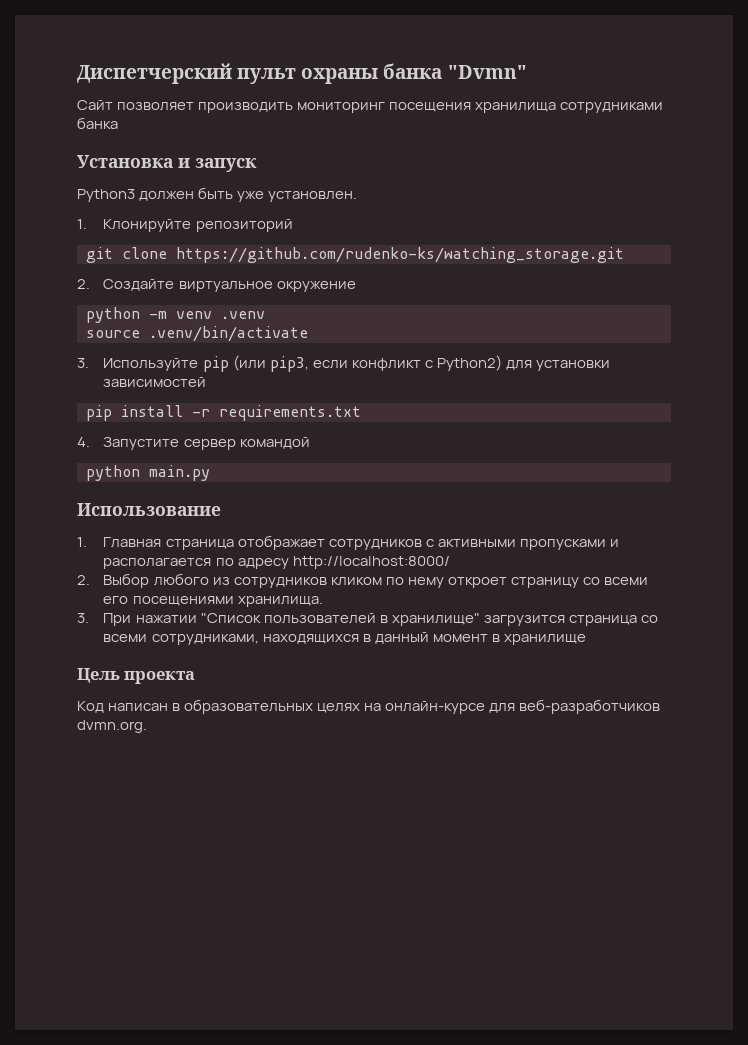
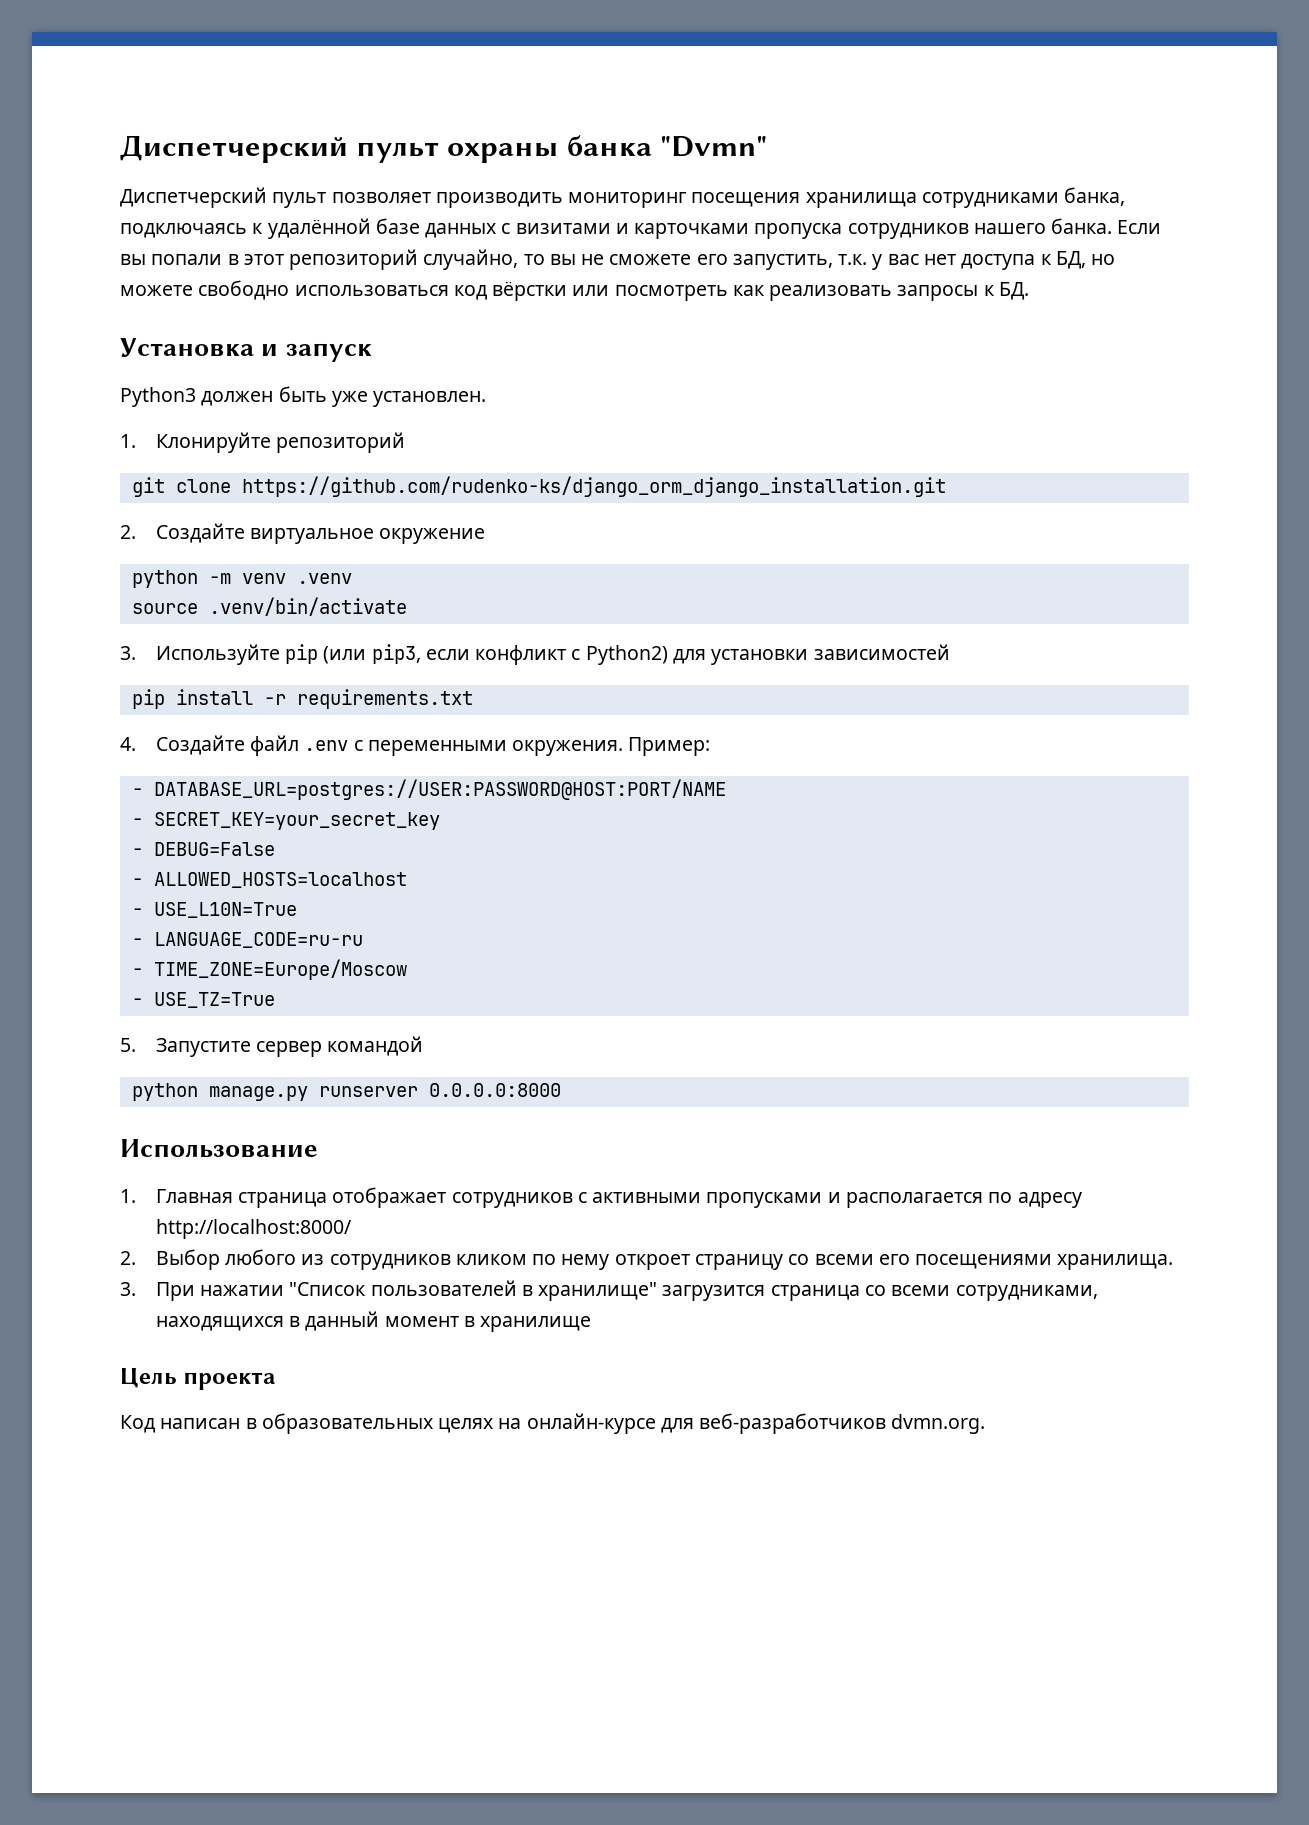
[77,100,113,110] Сайт -> [120,187,327,208] Диспетчерский пульт
[77,117,118,129] банка -> [1064,187,1126,206] [120,218,1162,239] [120,249,1116,270] [120,280,1029,301] банка, подключаясь к удалённой базе данных с визитами и карточками пропуска сотрудников нашего банка. Если вы попали в этот репозиторий случайно, то вы не сможете его запустить, т.к. у вас нет доступа к БД, но можете свободно использоваться код вёрстки или посмотреть как реализовать запросы к БД.
[176,247,624,263] https://github.com/rudenko-ks/watching_storage.git -> [241,476,946,497] https://github.com/rudenko-ks/django_orm_django_installation.git
(90, 442) none -> [155,735,711,756] [131,779,726,800] [131,812,440,830] [131,842,275,856] [131,872,407,888] [131,902,297,918] [131,932,363,948] [131,959,407,980] [131,992,275,1008] [120,1038,136,1052] Создайте файл .env с переменными окружения. Пример: // - DATABASE_URL=postgres://USER:PASSWORD@HOST:PORT/NAME // - SECRET_KEY=your_secret_key // - DEBUG=False // - ALLOWED_HOSTS=localhost // - USE_L10N=True // - LANGUAGE_CODE=ru-ru // - TIME_ZONE=Europe/Moscow // - USE_TZ=True // 5.
[149,465,210,481] main.py -> [208,1083,561,1101] manage.py runserver 0.0.0.0:8000

